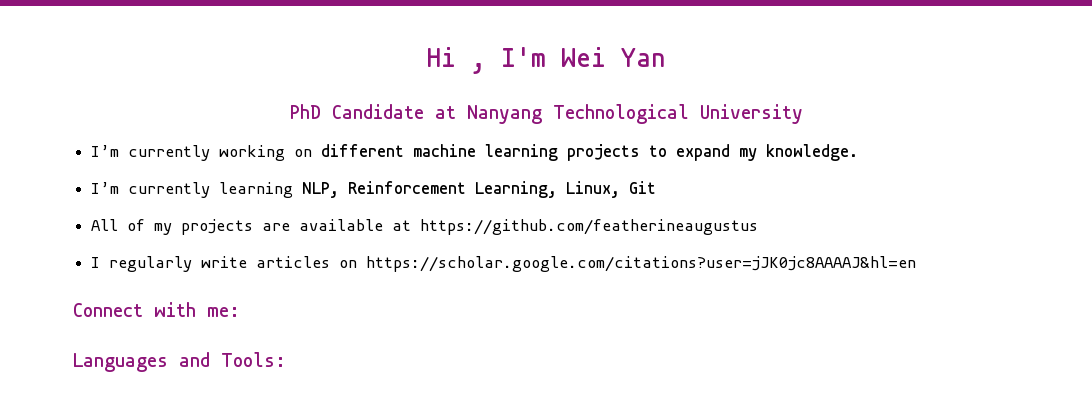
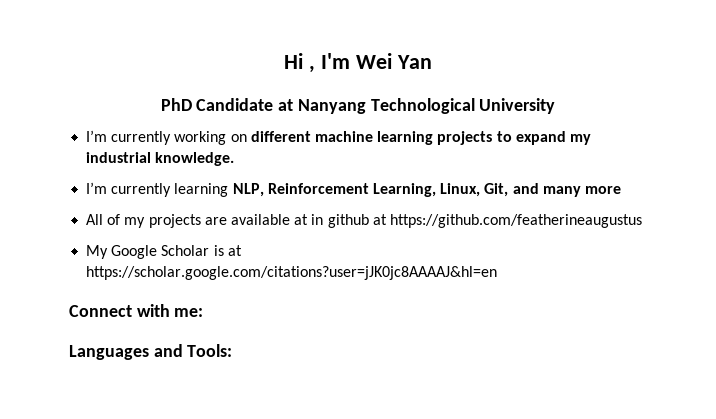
(758, 154) none -> [86,152,152,163] industrial
[629,181,657,194] Git -> [484,183,621,197] Git, and many more
[420,219,759,235] [91,256,358,272] https://github.com/featherineaugustus // I regularly write articles on -> [311,214,642,228] [86,245,242,259] in github at https://github.com/featherineaugustus // My Google Scholar is at

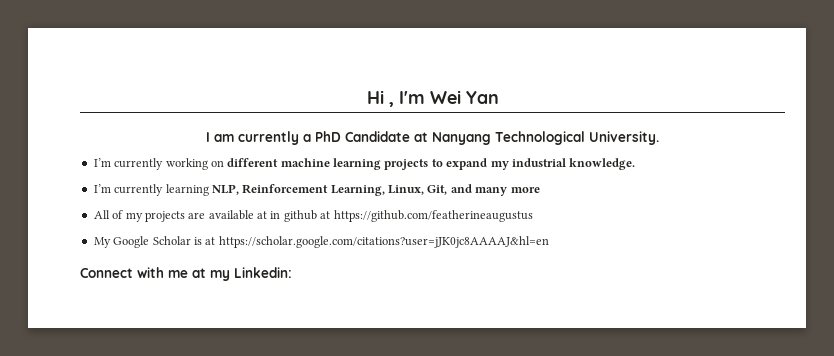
(432, 62) none -> [206,131,311,145] I am currently a
[479,98,556,114] University -> [589,131,659,145] University.
[174,308,204,317] [69,344,233,360] me: // Languages and Tools: -> [168,267,292,281] me at my Linkedin:

